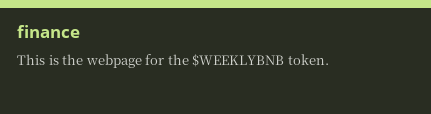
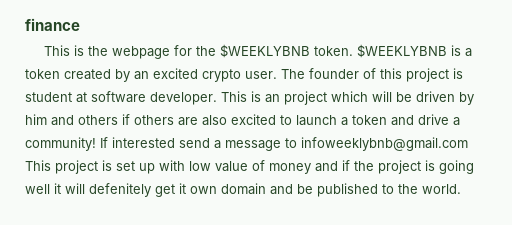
(329, 59) none -> [356,44,472,58] [25,68,463,82] [25,91,474,105] [25,114,460,126] [25,137,468,151] [25,160,474,174] [25,183,461,197] $WEEKLYBNB is a token created by an excited crypto user. The founder of this project is student at software developer. This is an project which will be driven by him and others if others are also excited to launch a token and drive a community! If interested send a message to infoweeklybnb@gmail.com This project is set up with low value of money and if the project is going well it will defenitely get it own domain and be published to the world.

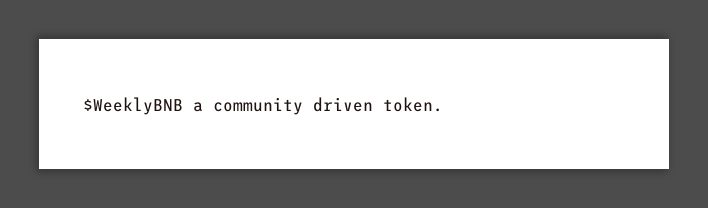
[25,18,80,31] [43,44,472,59] [25,68,463,82] [25,91,474,105] [25,114,460,126] [25,137,468,151] [25,160,474,174] [25,183,461,197] finance // This is the webpage for the $WEEKLYBNB token. $WEEKLYBNB is a token created by an excited crypto user. The founder of this project is student at software developer. This is an project which will be driven by him and others if others are also excited to launch a token and drive a community! If interested send a message to infoweeklybnb@gmail.com This project is set up with low value of money and if the project is going well it will defenitely get it own domain and be published to the world. -> [83,97,443,115] $WeeklyBNB a community driven token.

